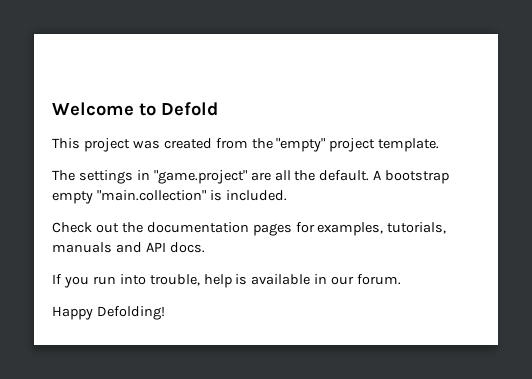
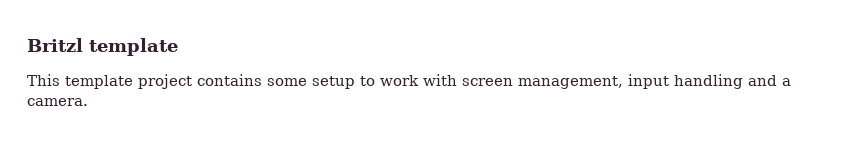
[52,102,218,116] [52,138,440,152] [52,170,450,184] [52,190,287,204] [52,222,447,236] [52,242,205,253] [52,274,402,288] [52,306,165,320] Welcome to Defold // This project was created from the "empty" project template. // The settings in "game.project" are all the default. A bootstrap empty "main.collection" is included. // Check out the documentation pages for examples, tutorials, manuals and API docs. // If you run into trouble, help is available in our forum. // Happy Defolding! -> [27,38,178,56] [27,74,791,89] [27,98,88,106] Britzl template // This template project contains some setup to work with screen management, input handling and a camera.

